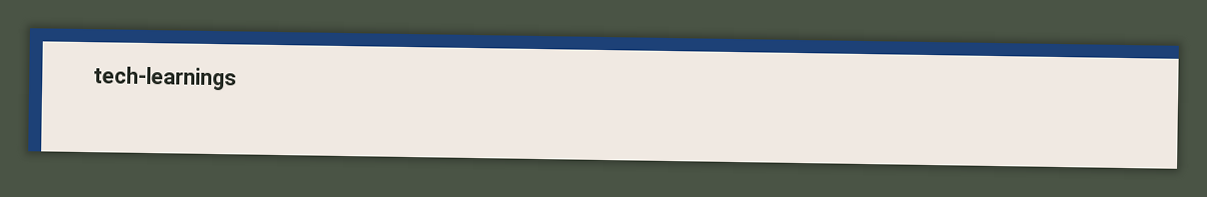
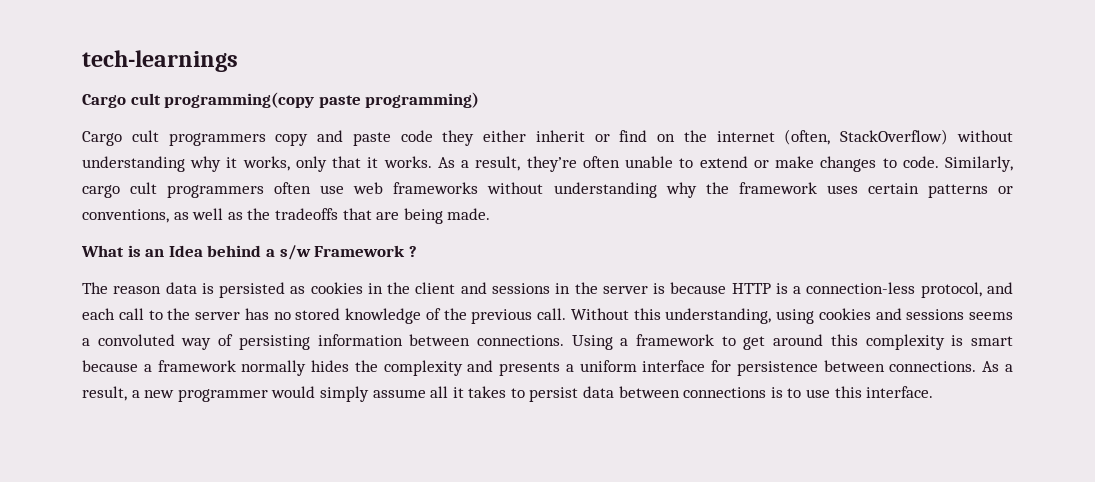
(237, 78) none -> [82,92,480,108] [82,129,1013,146] [82,156,1013,172] [82,182,1014,198] [82,208,491,224] [81,245,417,260] [82,282,1013,298] [82,308,1013,324] [82,334,1014,350] [82,360,1013,376] [82,386,934,402] // Cargo cult programming(copy paste programming) // Cargo cult programmers copy and paste code they either inherit or find on the internet (often, StackOverflow) without understanding why it works, only that it works. As a result, they’re often unable to extend or make changes to code. Similarly, cargo cult programmers often use web frameworks without understanding why the framework uses certain patterns or conventions, as well as the tradeoffs that are being made. // What is an Idea behind a s/w Framework ? // The reason data is persisted as cookies in the client and sessions in the server is because HTTP is a connection-less protocol, and each call to the server has no stored knowledge of the previous call. Without this understanding, using cookies and sessions seems a convoluted way of persisting information between connections. Using a framework to get around this complexity is smart because a framework normally hides the complexity and presents a uniform interface for persistence between connections. As a result, a new programmer would simply assume all it takes to persist data between connections is to use this interface.

